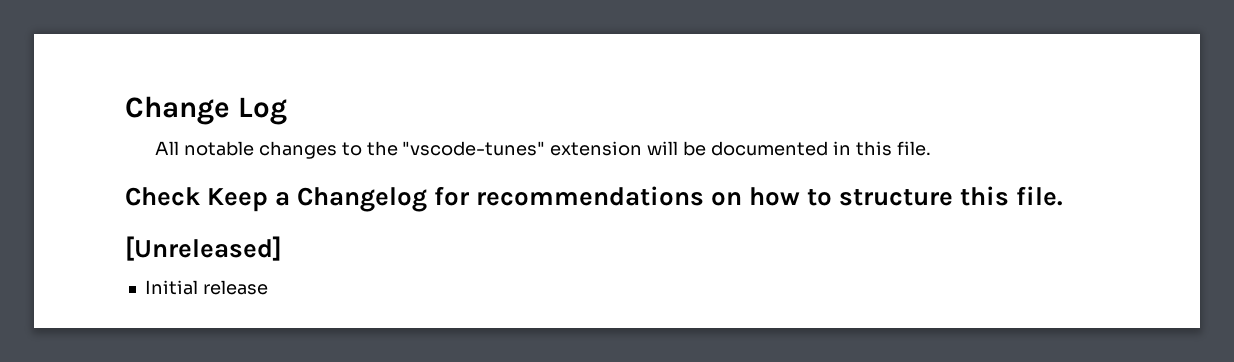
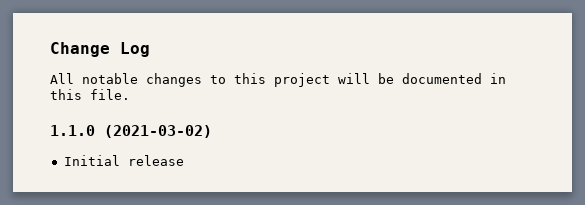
[366,141,643,156] the "vscode-tunes" extension -> [234,73,330,87] this project
[125,186,1064,212] [125,236,282,261] Check Keep a Changelog for recommendations on how to structure this file. // [Unreleased] -> [50,125,212,138] 1.1.0 (2021-03-02)

